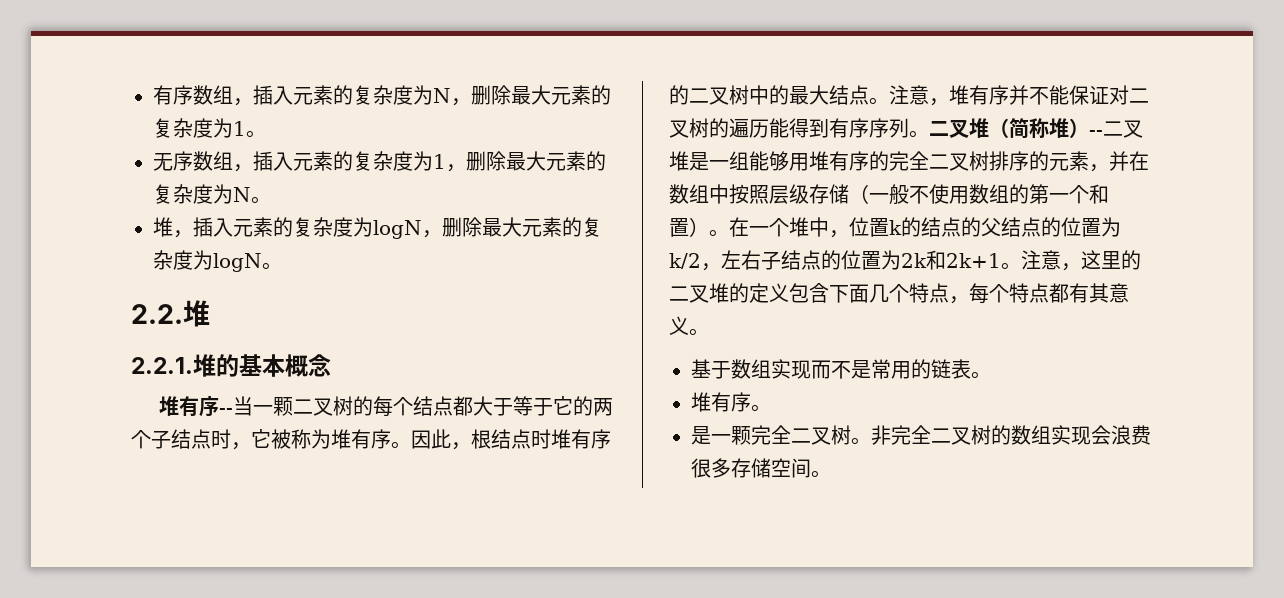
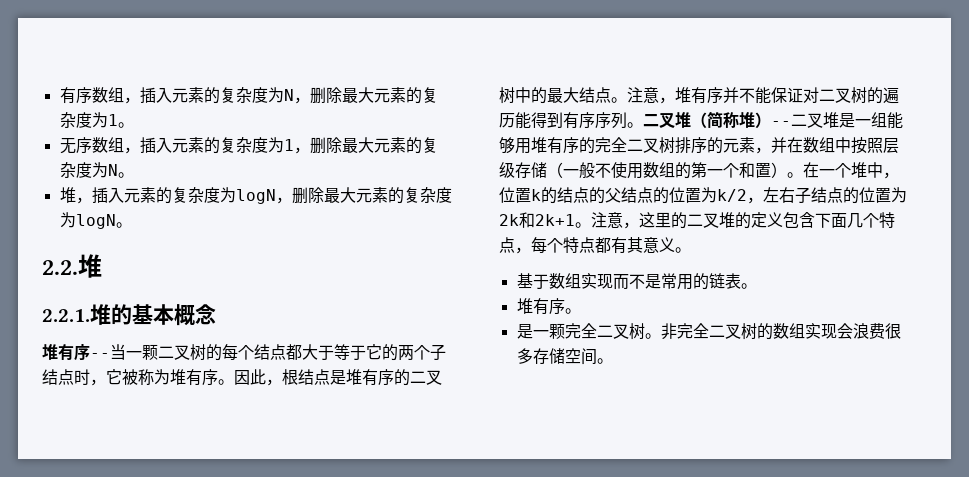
[531,429,551,449] 时 -> [330,370,346,385] 是

